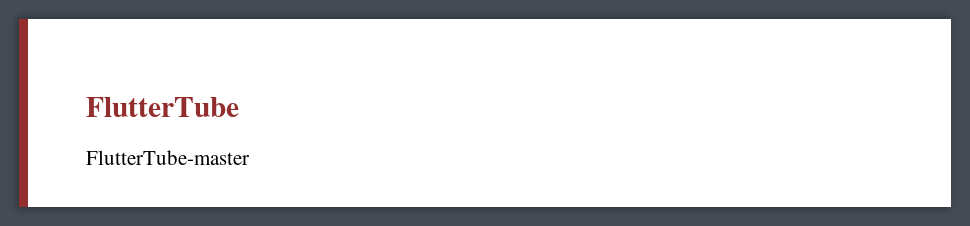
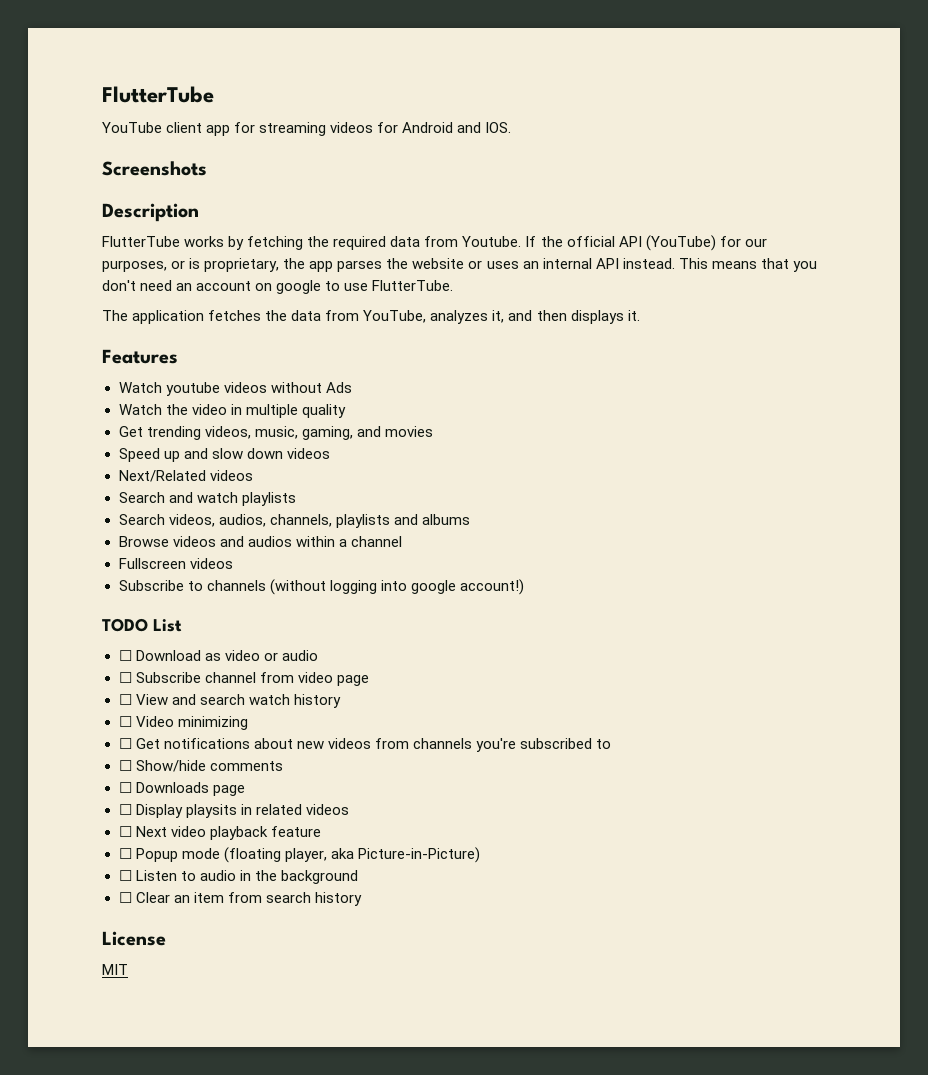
[86,150,250,165] FlutterTube-master -> [102,122,512,136] [102,161,207,176] [102,203,199,222] [102,235,767,251] [102,258,817,272] [102,280,454,294] [102,310,640,324] [102,349,178,364] [118,382,352,396] [118,404,346,418] [118,426,433,440] [118,448,330,462] [118,470,253,482] [118,492,296,506] [118,514,470,528] [118,536,402,547] [118,558,233,569] [118,579,524,595] [102,618,182,632] [118,650,318,661] [118,672,369,686] [118,694,341,708] [118,716,248,730] [118,738,611,752] [118,760,283,772] [118,782,245,796] [118,804,349,818] [118,826,321,840] [118,847,480,863] [118,870,358,884] [118,892,362,906] [102,931,166,946] [102,964,128,975] YouTube client app for streaming videos for Android and IOS. // Screenshots // Description // FlutterTube works by fetching the required data from Youtube. If the official API (YouTube) for our purposes, or is proprietary, the app parses the website or uses an internal API instead. This means that you don't need an account on google to use FlutterTube. // The application fetches the data from YouTube, analyzes it, and then displays it. // Features // Watch youtube videos without Ads // Watch the video in multiple quality // Get trending videos, music, gaming, and movies // Speed up and slow down videos // Next/Related videos // Search and watch playlists // Search videos, audios, channels, playlists and albums // Browse videos and audios within a channel // Fullscreen videos // Subscribe to channels (without logging into google account!) // TODO List // ☐ Download as video or audio // ☐ Subscribe channel from video page // ☐ View and search watch history // ☐ Video minimizing // ☐ Get notifications about new videos from channels you're subscribed to // ☐ Show/hide comments // ☐ Downloads page // ☐ Display playsits in related videos // ☐ Next video playback feature // ☐ Popup mode (floating player, aka Picture-in-Picture) // ☐ Listen to audio in the background // ☐ Clear an item from search history // License // MIT

